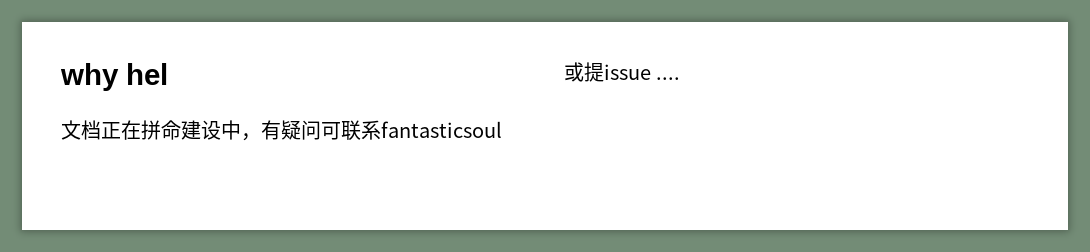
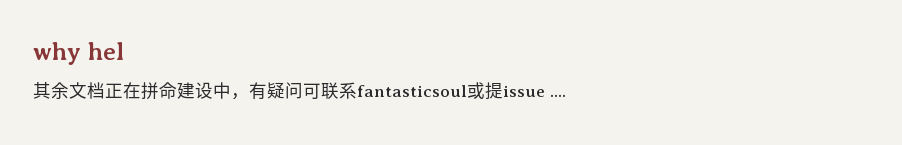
(168, 74) none -> [33,82,69,100] 其余

